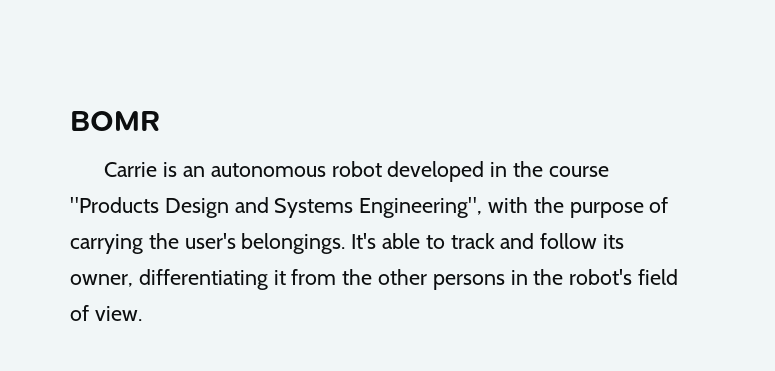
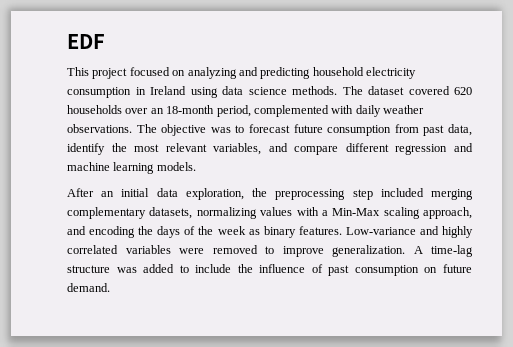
[70,111,161,131] [104,161,609,182] [70,197,669,218] [70,233,625,254] [70,269,679,290] [70,305,142,321] BOMR // Carrie is an autonomous robot developed in the course "Products Design and Systems Engineering", with the purpose of carrying the user's belongings. It's able to track and follow its owner, differentiating it from the other persons in the robot's field of view. -> [67,34,105,49] [67,67,416,79] [67,86,472,98] [67,105,424,117] [67,124,473,136] [67,143,473,155] [67,162,196,174] [67,188,474,200] [67,207,472,219] [67,226,473,238] [67,245,473,257] [67,264,472,276] [67,283,110,292] EDF // This project focused on analyzing and predicting household electricity consumption in Ireland using data science methods. The dataset covered 620 households over an 18-month period, complemented with daily weather observations. The objective was to forecast future consumption from past data, identify the most relevant variables, and compare different regression and machine learning models. // After an initial data exploration, the preprocessing step included merging complementary datasets, normalizing values with a Min-Max scaling approach, and encoding the days of the week as binary features. Low-variance and highly correlated variables were removed to improve generalization. A time-lag structure was added to include the influence of past consumption on future demand.

